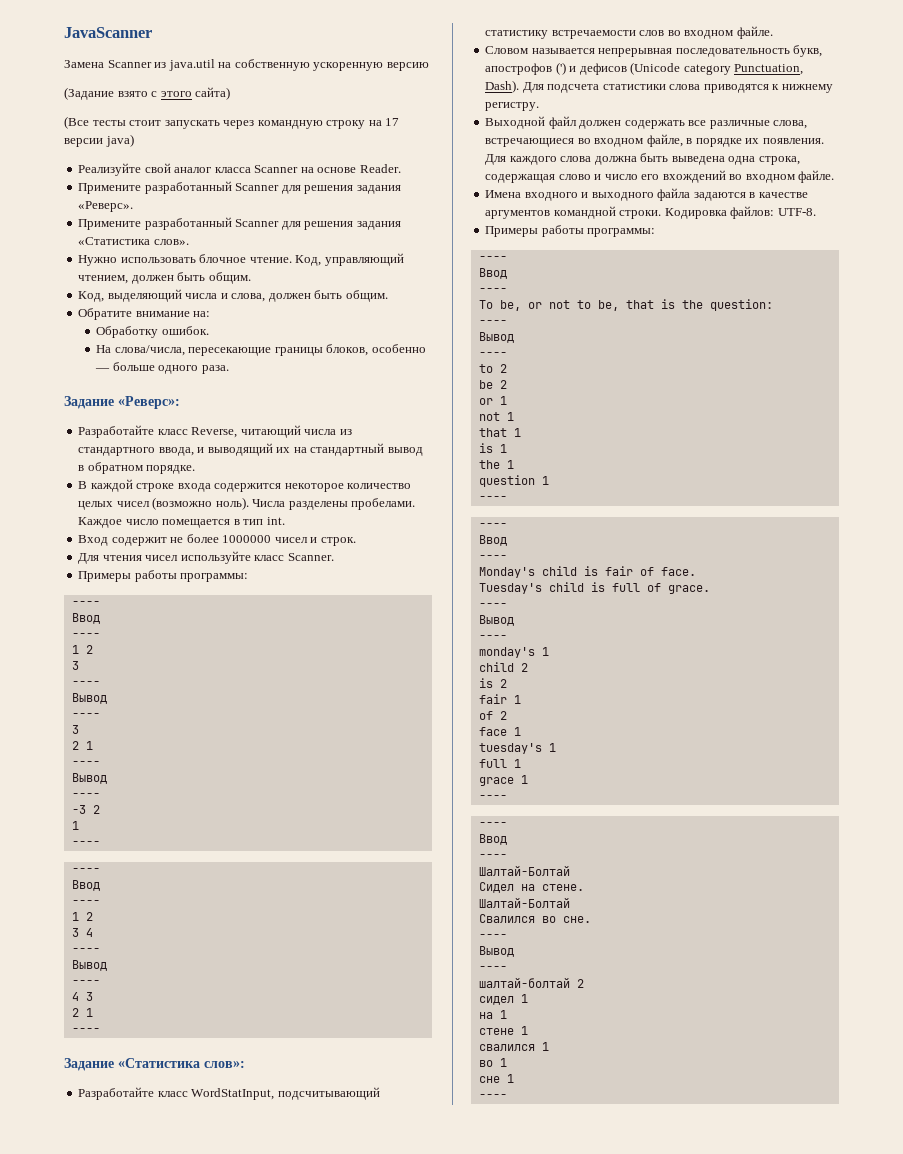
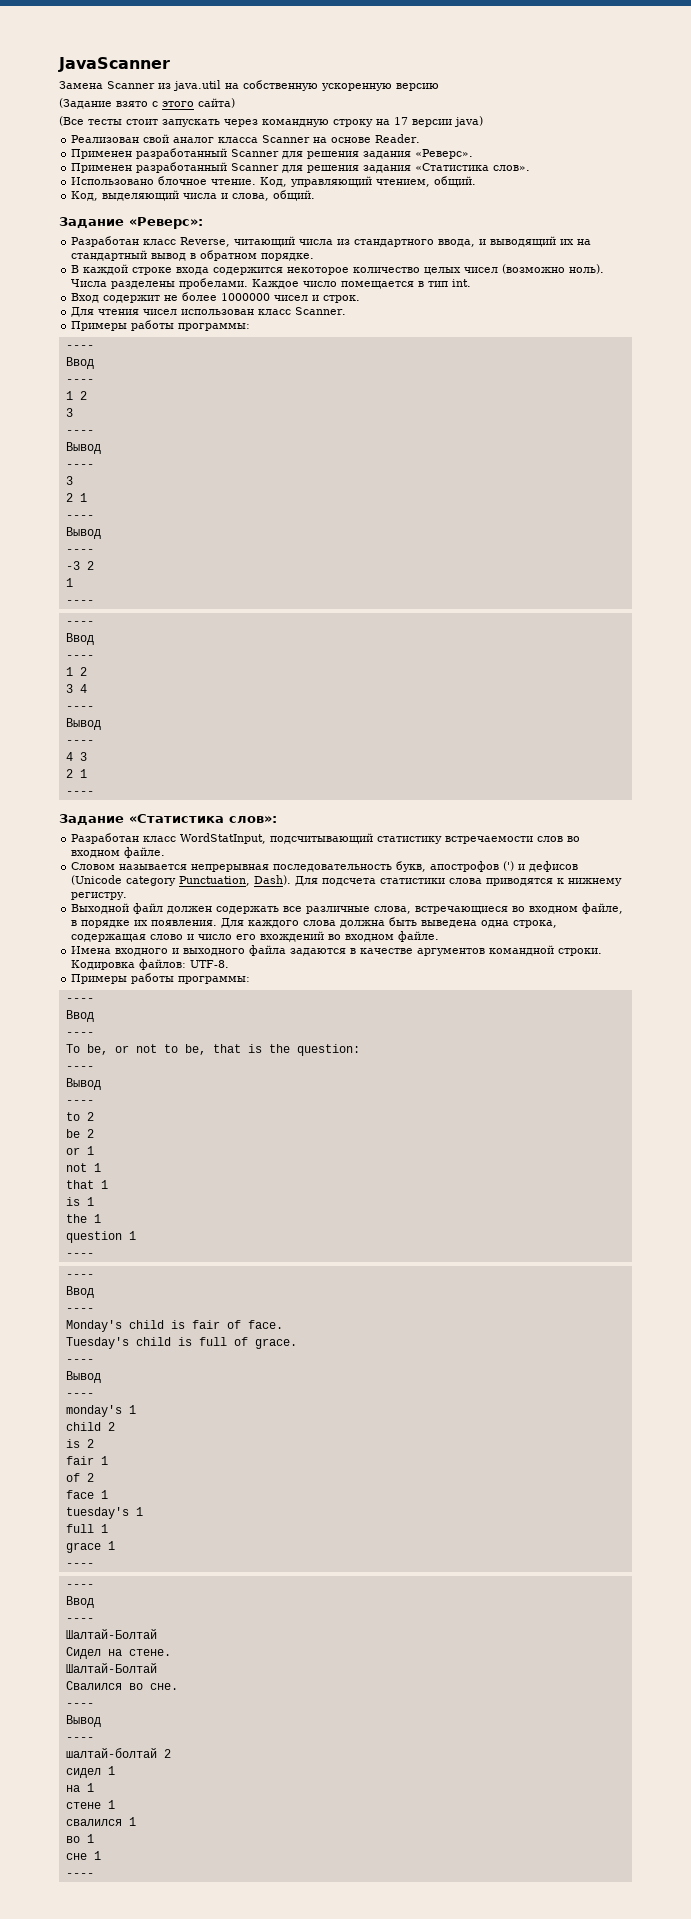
[78,163,142,176] Реализуйте -> [71,135,140,143] Реализован
[78,183,142,194] Примените -> [71,149,133,159] Применен
[78,219,142,230] Примените -> [71,163,133,173] Применен
[78,255,196,266] Нужно использовать -> [71,177,155,185] Использовано
[131,272,251,284] должен быть общим. -> [434,176,477,187] общий.
[268,290,388,302] [78,308,211,320] [96,326,209,338] [96,344,426,356] [95,362,229,374] должен быть общим. // Обратите внимание на: // Обработку ошибок. // На слова/числа, пересекающие границы блоков, особенно — больше одного раза. -> [273,190,316,201] общий.
[78,425,155,438] Разработайте -> [71,236,140,247] Разработан
[180,551,251,564] используйте -> [181,309,255,315] использован
[78,1087,155,1100] Разработайте -> [71,833,140,844] Разработан

